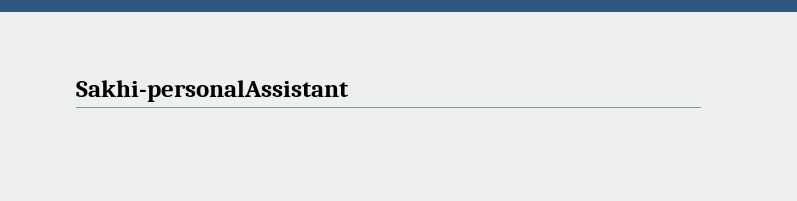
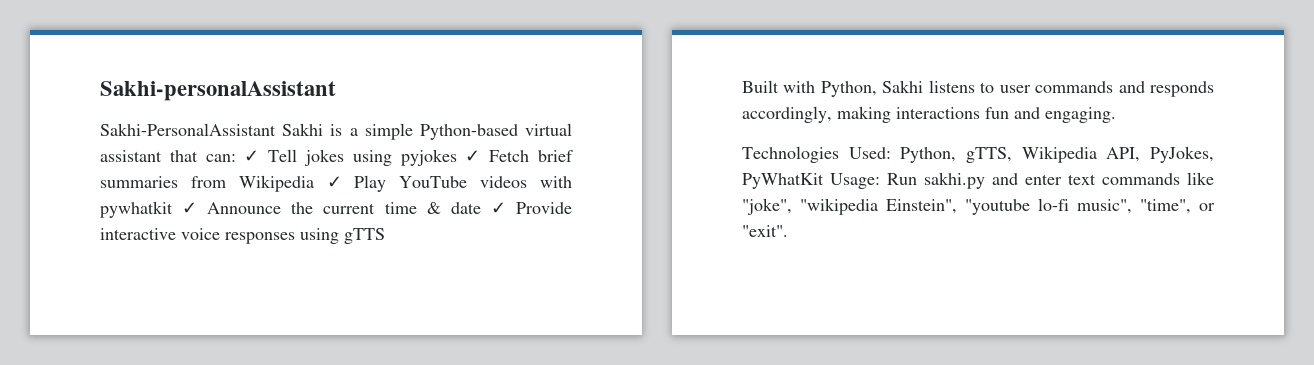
(349, 91) none -> [100,123,572,140] [100,149,574,166] [100,175,572,192] [100,201,572,218] [100,228,385,244] [742,80,1214,97] [742,106,1116,123] [742,146,1214,163] [742,172,1214,189] [742,198,1215,215] [742,225,788,237] // Sakhi-PersonalAssistant Sakhi is a simple Python-based virtual assistant that can: ✓ Tell jokes using pyjokes ✓ Fetch brief summaries from Wikipedia ✓ Play YouTube videos with pywhatkit ✓ Announce the current time & date ✓ Provide interactive voice responses using gTTS // Built with Python, Sakhi listens to user commands and responds accordingly, making interactions fun and engaging. // Technologies Used: Python, gTTS, Wikipedia API, PyJokes, PyWhatKit Usage: Run sakhi.py and enter text commands like "joke", "wikipedia Einstein", "youtube lo-fi music", "time", or "exit".

